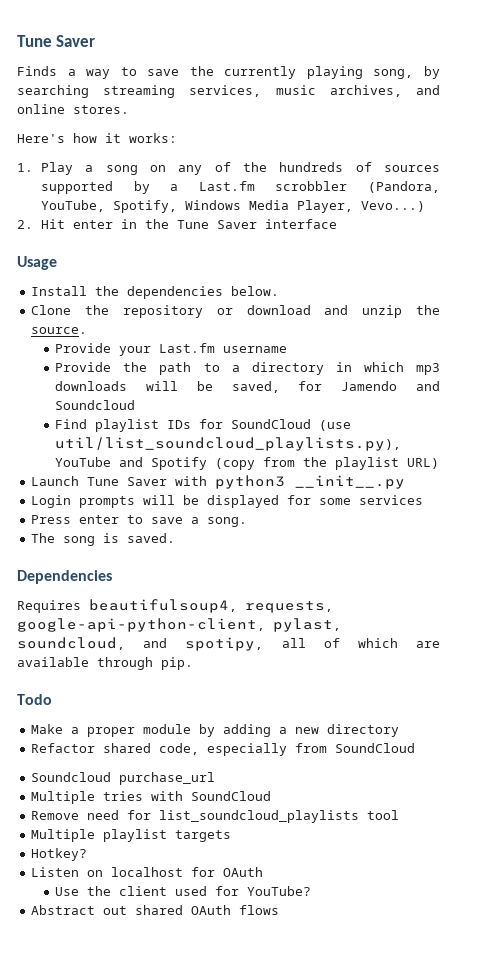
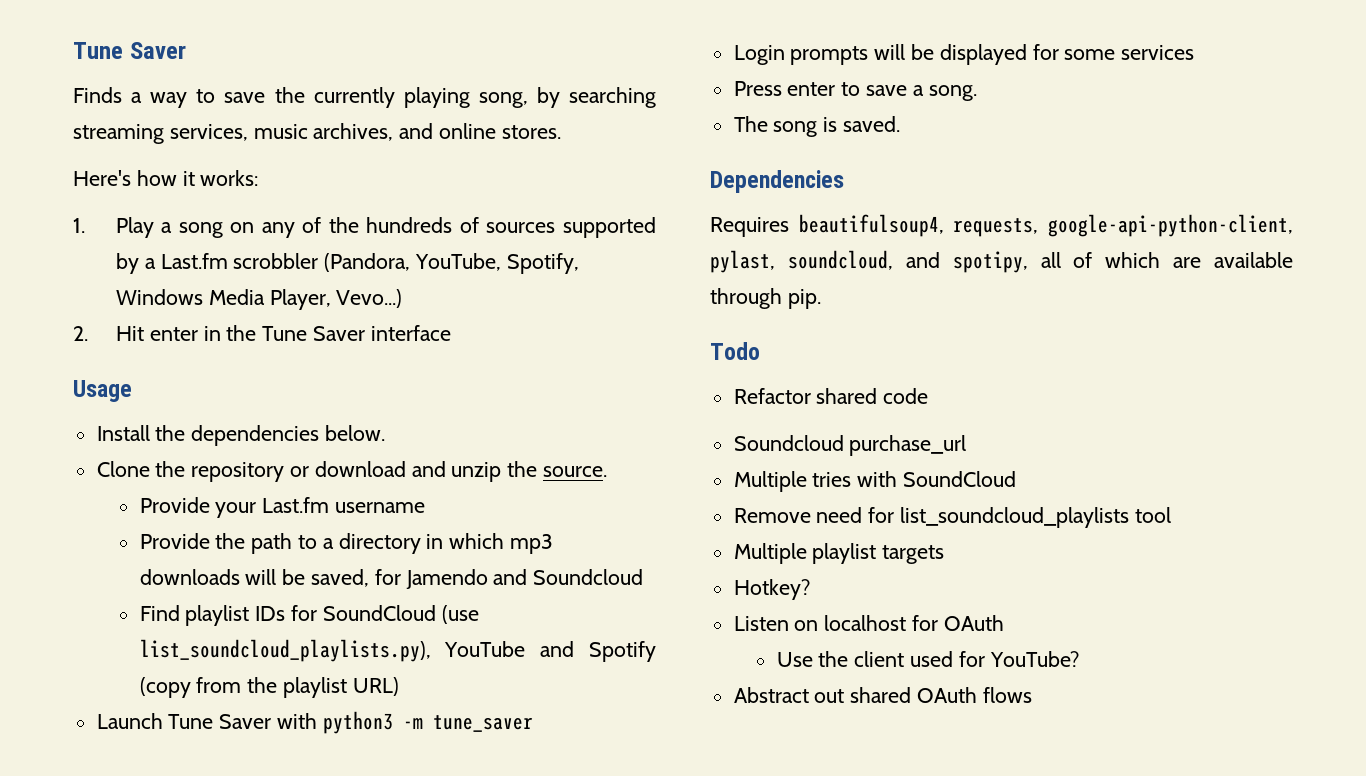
[55,437,402,451] util/list_soundcloud_playlists.py), -> [139,639,431,662] list_soundcloud_playlists.py),
[295,475,406,489] __init__.py -> [402,715,533,732] -m tune_saver
[31,724,400,737] [31,743,416,756] Make a proper module by adding a new directory // Refactor shared code, especially from SoundCloud -> [733,388,929,404] Refactor shared code

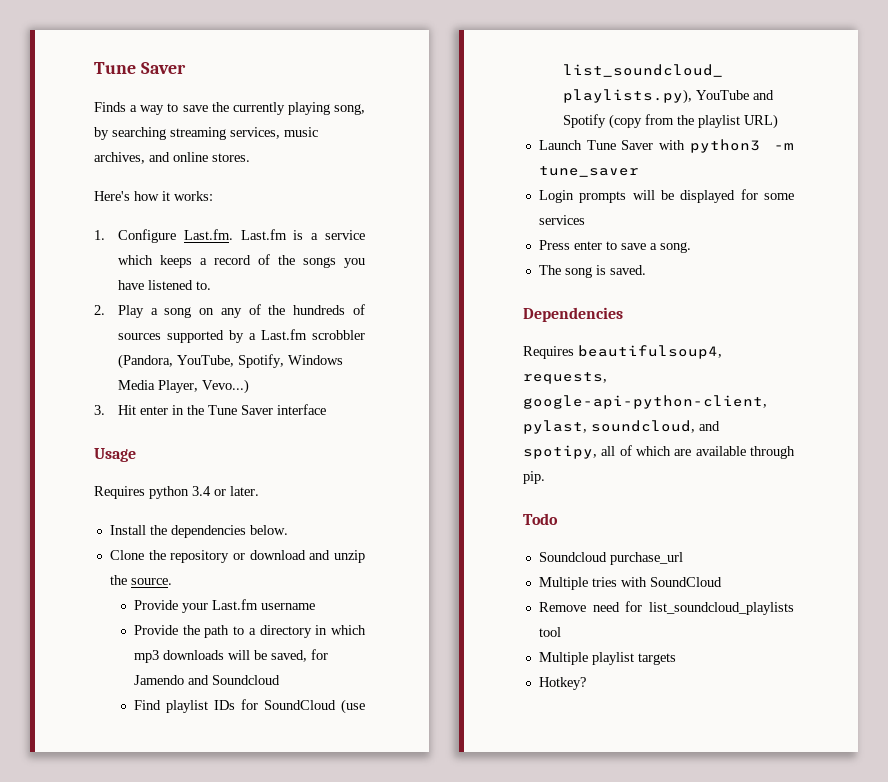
(85, 225) none -> [117,229,365,243] [117,254,365,268] [117,280,211,290] [94,305,105,315] Configure Last.fm. Last.fm is a service which keeps a record of the songs you have listened to. // 2.
[73,326,88,341] 2. -> [94,405,105,415] 3.
(132, 391) none -> [94,486,259,499] // Requires python 3.4 or later.
[733,388,929,404] // Refactor shared code -> (558, 519) none
[733,615,1004,631] [776,651,1080,667] [733,687,1032,703] // Listen on localhost for OAuth // Use the client used for YouTube? // Abstract out shared OAuth flows -> (586, 683) none

